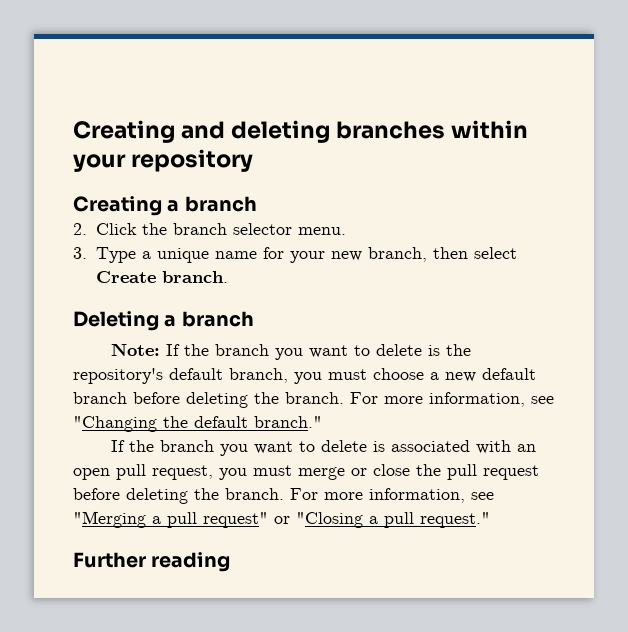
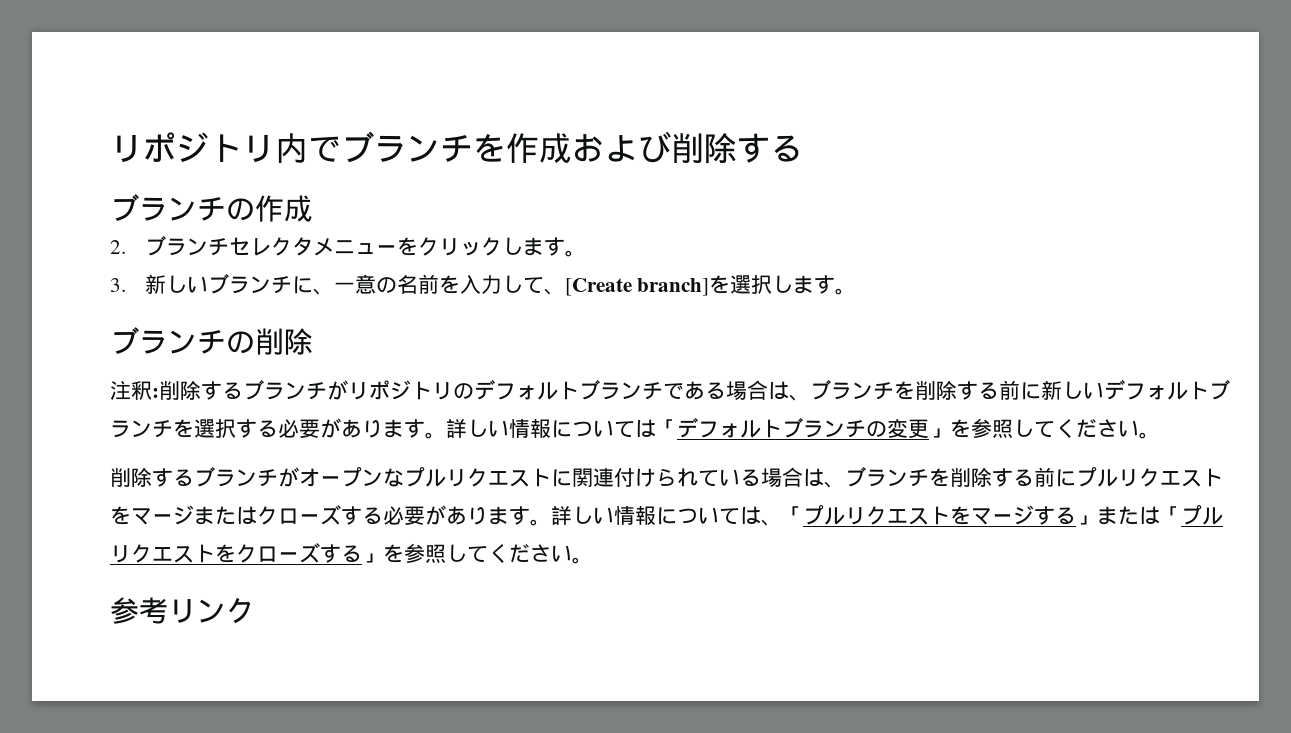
[73,120,529,143] [73,149,254,172] [73,196,257,216] [73,223,346,235] [73,247,517,263] [95,271,228,283] [73,311,254,331] [111,343,472,360] [73,368,536,384] [73,392,554,408] [73,416,322,432] [111,440,537,456] [73,464,539,480] [73,488,494,504] [73,511,490,528] [73,552,231,572] Creating and deleting branches within your repository // Creating a branch // 2. Click the branch selector menu. // 3. Type a unique name for your new branch, then select Create branch. // Deleting a branch // Note: If the branch you want to delete is the repository's default branch, you must choose a new default branch before deleting the branch. For more information, see "Changing the default branch." // If the branch you want to delete is associated with an open pull request, you must merge or close the pull request before deleting the branch. For more information, see "Merging a pull request" or "Closing a pull request." // Further reading -> [110,131,803,164] [110,194,313,222] [110,236,586,257] [110,274,857,296] [110,327,313,355] [110,379,1230,401] [110,417,1160,439] [110,467,1223,488] [110,505,1223,526] [110,543,593,564] [110,597,255,624] リポジトリ内でブランチを作成および削除する // ブランチの作成 // 2.ブランチセレクタメニューをクリックします。 // 3.新しいブランチに、一意の名前を入力して、[Create branch]を選択します。 // ブランチの削除 // 注釈:削除するブランチがリポジトリのデフォルトブランチである場合は、ブランチを削除する前に新しいデフォルトブランチを選択する必要があります。詳しい情報については「デフォルトブランチの変更」を参照してください。 // 削除するブランチがオープンなプルリクエストに関連付けられている場合は、ブランチを削除する前にプルリクエストをマージまたはクローズする必要があります。詳しい情報については、「プルリクエストをマージする」または「プルリクエストをクローズする」を参照してください。 // 参考リンク

